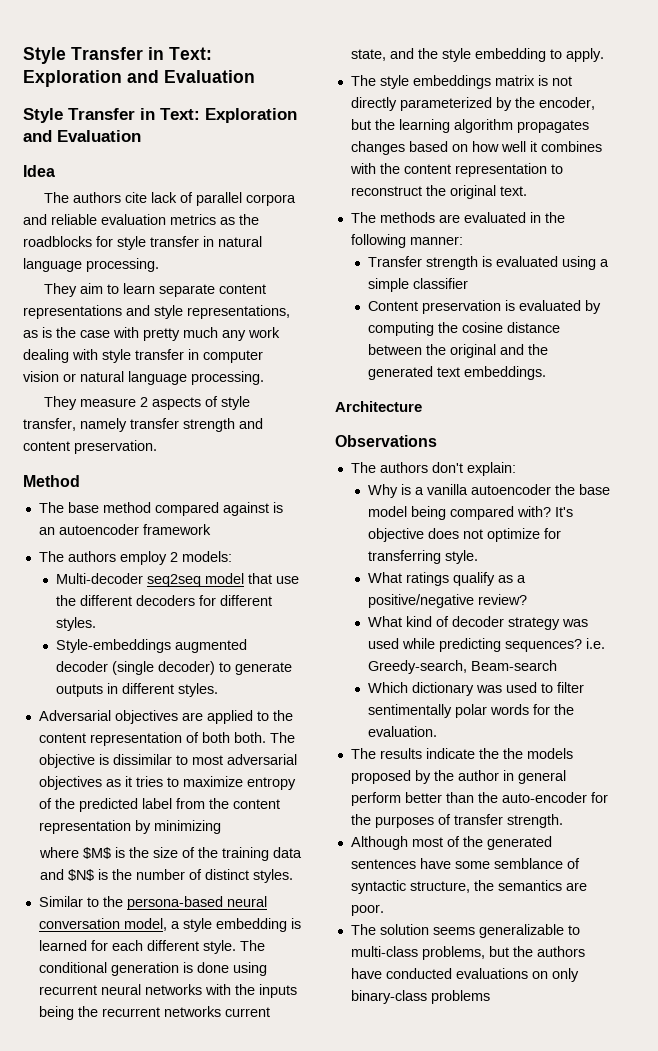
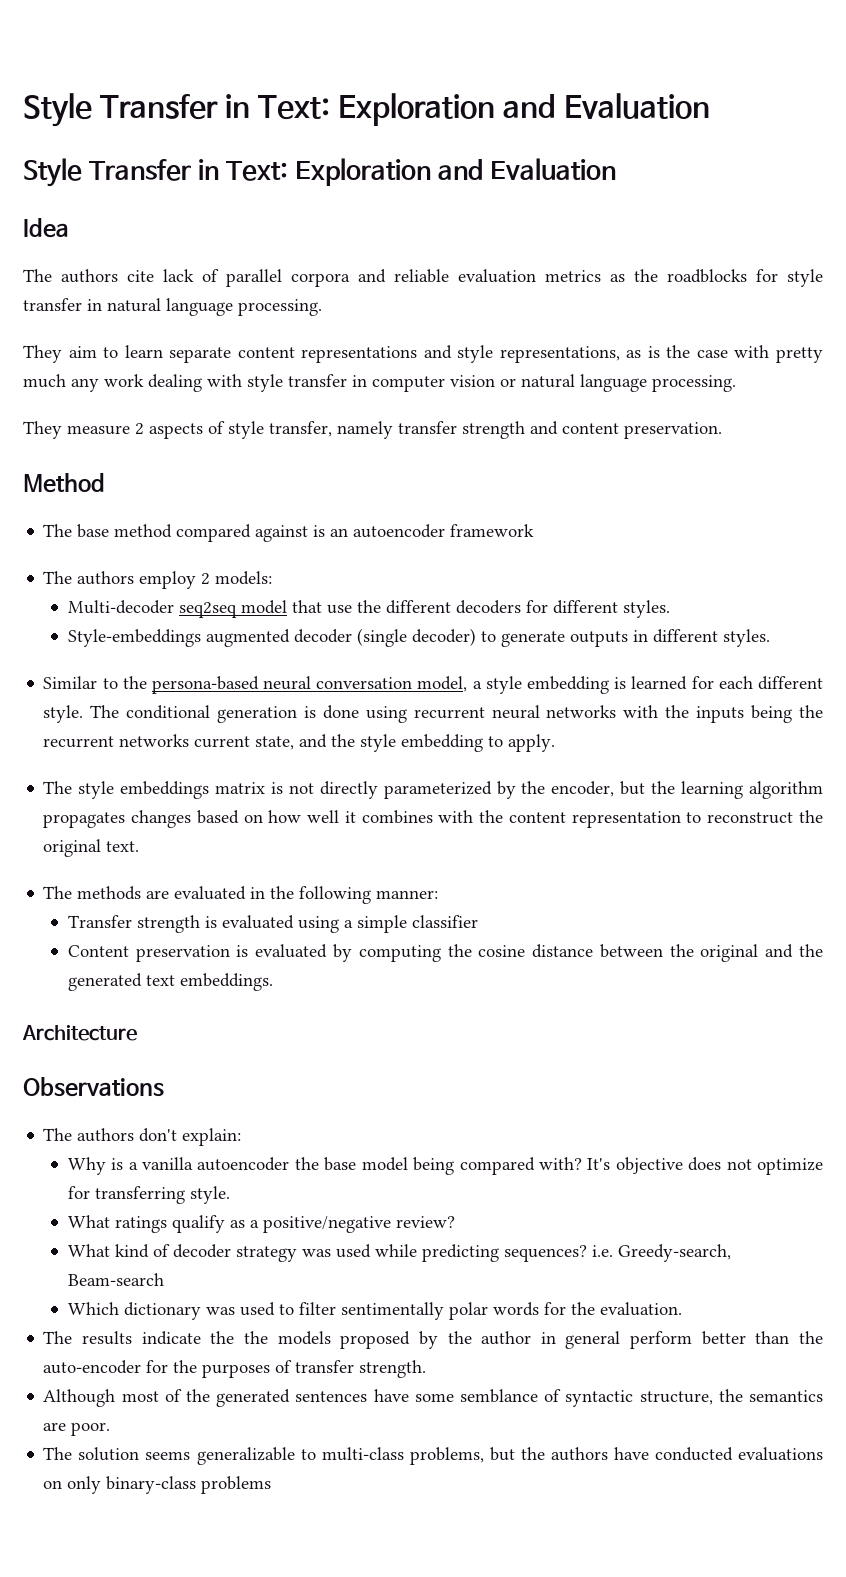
[38,710,293,724] [38,732,295,746] [38,754,297,768] [38,776,296,790] [38,798,280,812] [38,820,221,834] [39,847,303,861] [40,869,294,883] // Adversarial objectives are applied to the content representation of both both. The objective is dissimilar to most adversarial objectives as it tries to maximize entropy of the predicted label from the content representation by minimizing // where $M$ is the size of the training data and $N$ is the number of distinct styles. -> (770, 638) none

